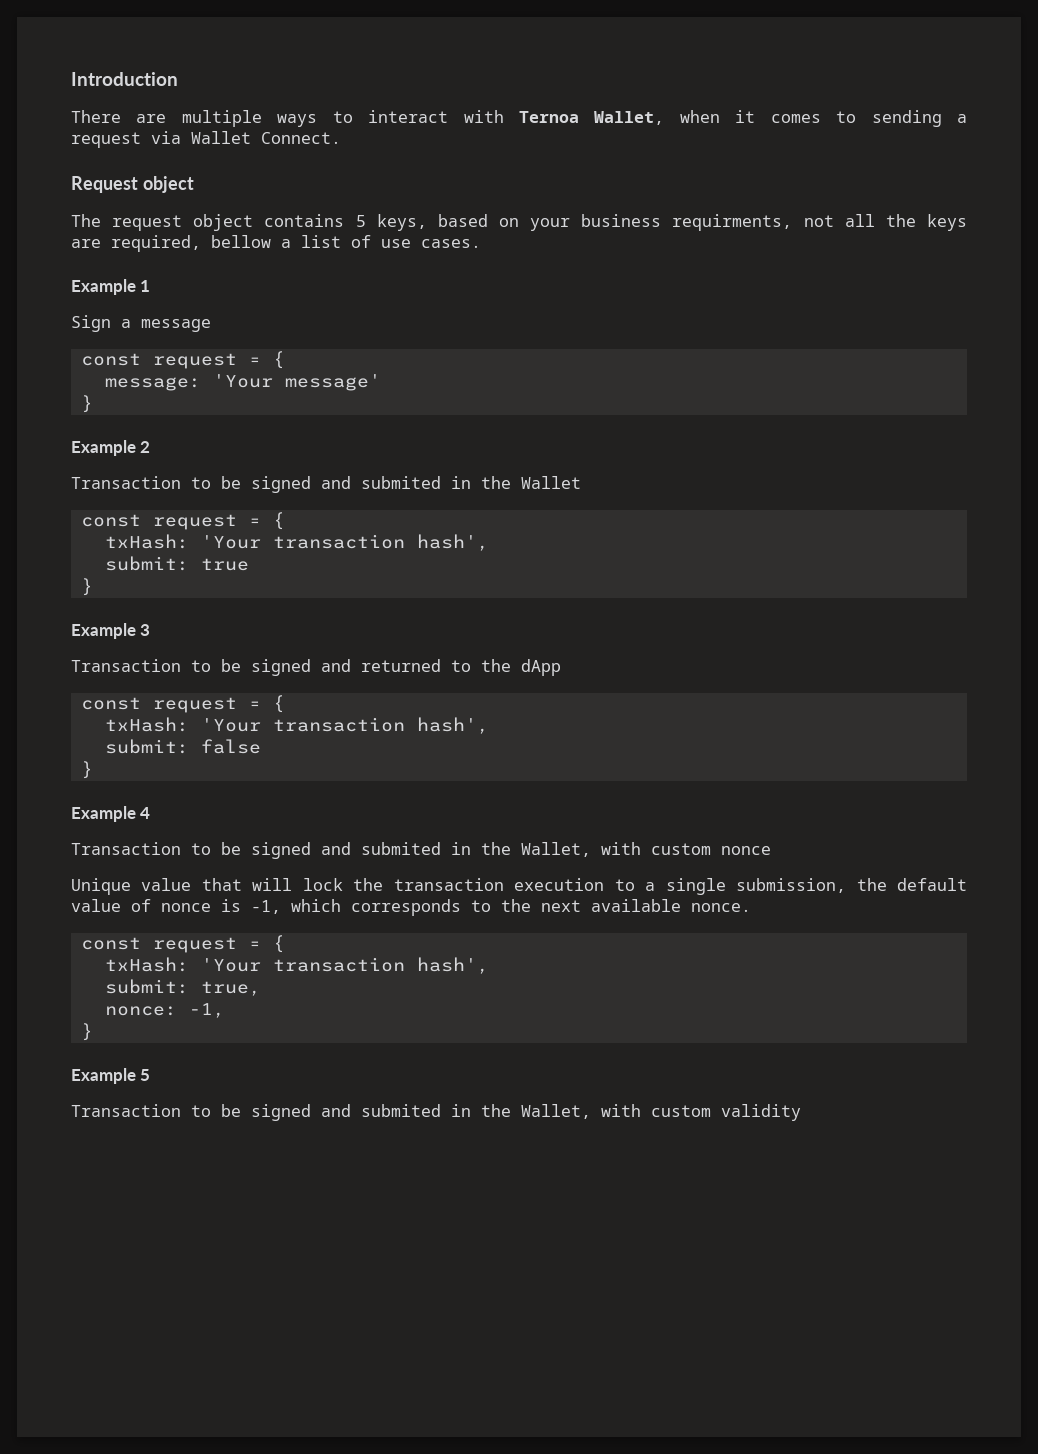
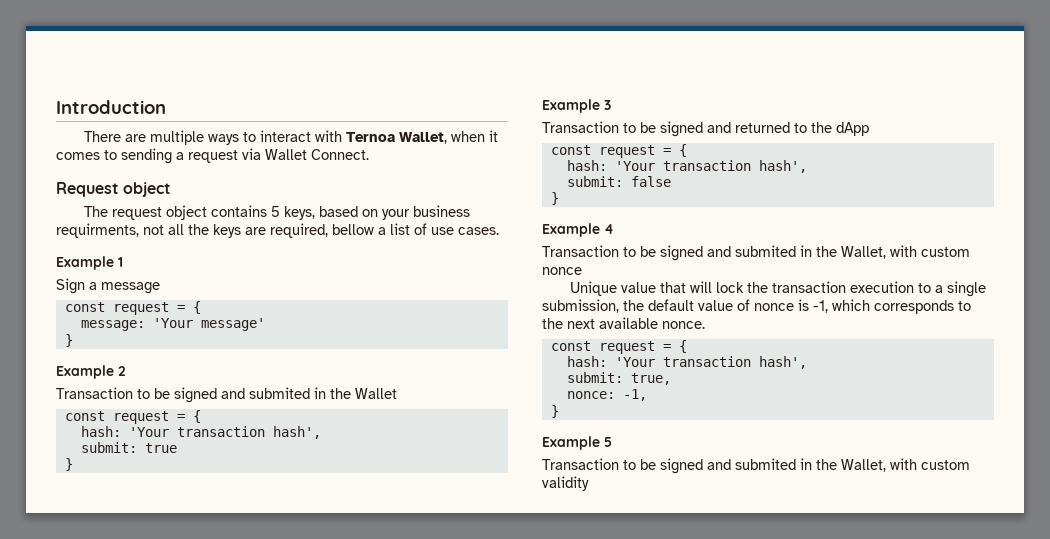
[104,534,189,549] txHash: -> [80,426,121,437] hash:
[104,717,189,732] txHash: -> [566,160,607,171] hash:
[104,957,189,972] txHash: -> [566,356,607,367] hash:

